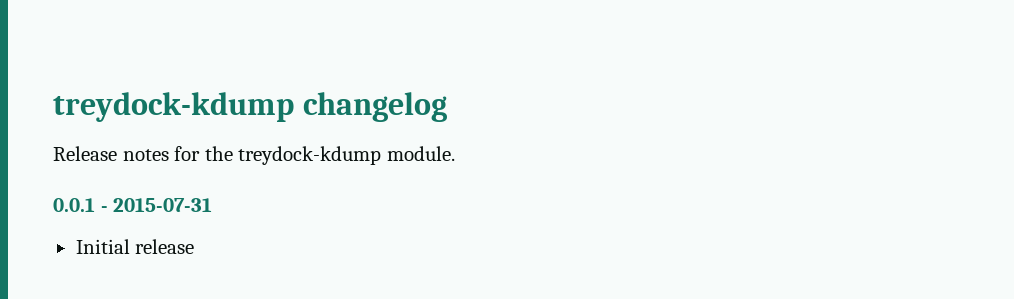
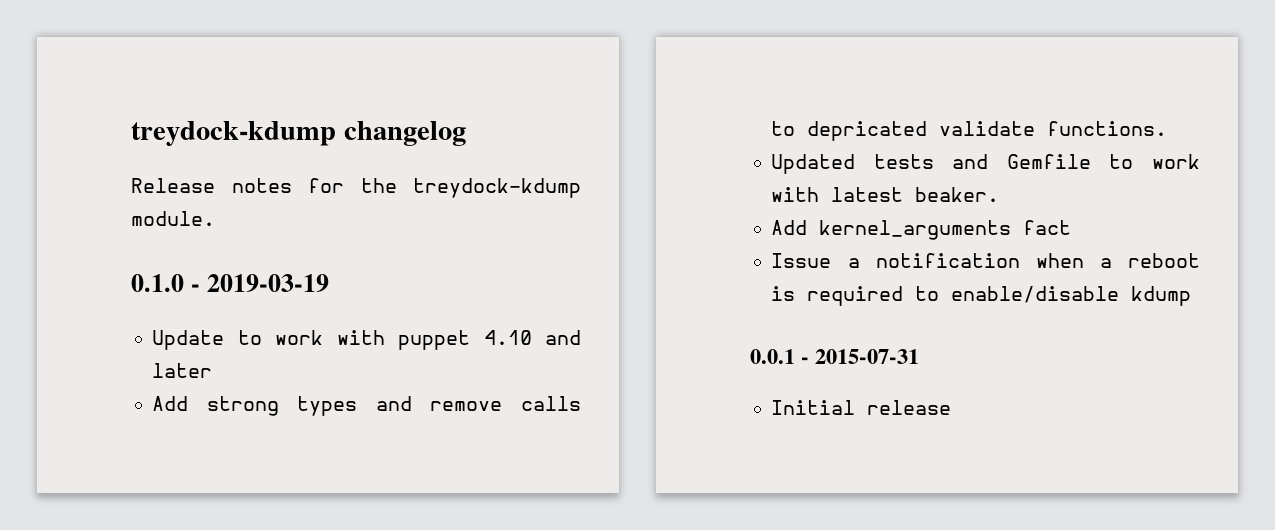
(455, 153) none -> [131,274,330,292] [152,330,581,350] [152,363,213,378] [152,396,581,416] [771,121,1168,141] [771,154,1200,174] [771,187,1000,202] [771,220,1072,240] [771,253,1200,268] [771,286,1192,306] // 0.1.0 - 2019-03-19 // Update to work with puppet 4.10 and later // Add strong types and remove calls to depricated validate functions. // Updated tests and Gemfile to work with latest beaker. // Add kernel_arguments fact // Issue a notification when a reboot is required to enable/disable kdump

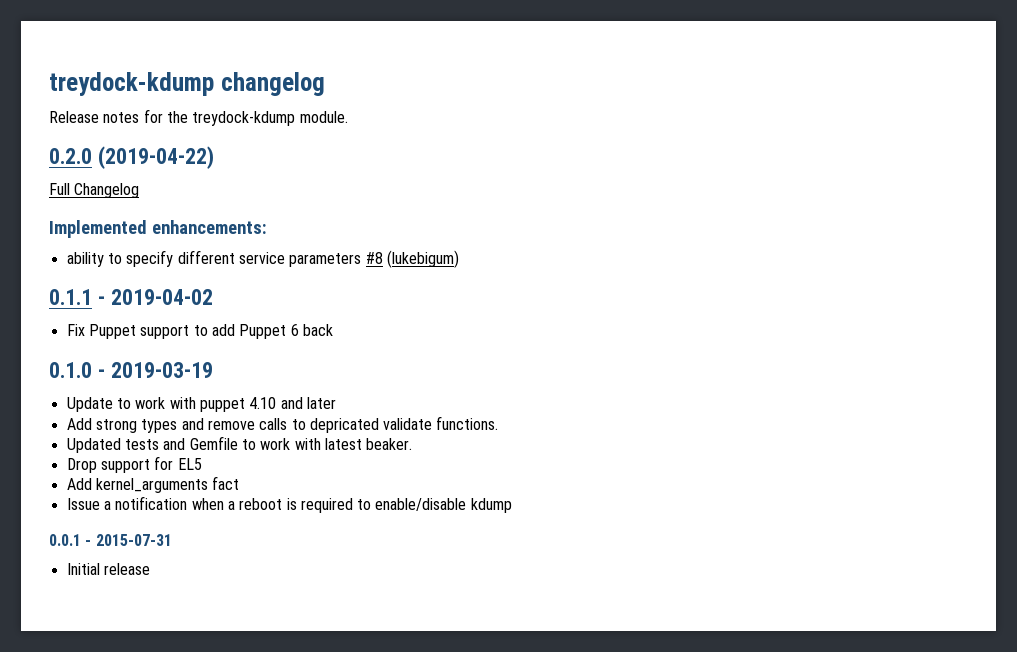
(215, 218) none -> [49,146,214,169] [49,183,140,198] [49,220,267,238] [66,250,459,268] [49,289,213,305] [66,324,333,339] // 0.2.0 (2019-04-22) // Full Changelog // Implemented enhancements: // ability to specify different service parameters #8 (lukebigum) // 0.1.1 - 2019-04-02 // Fix Puppet support to add Puppet 6 back
(1000, 194) none -> [66,456,202,473] // Drop support for EL5

